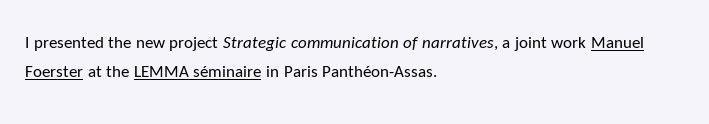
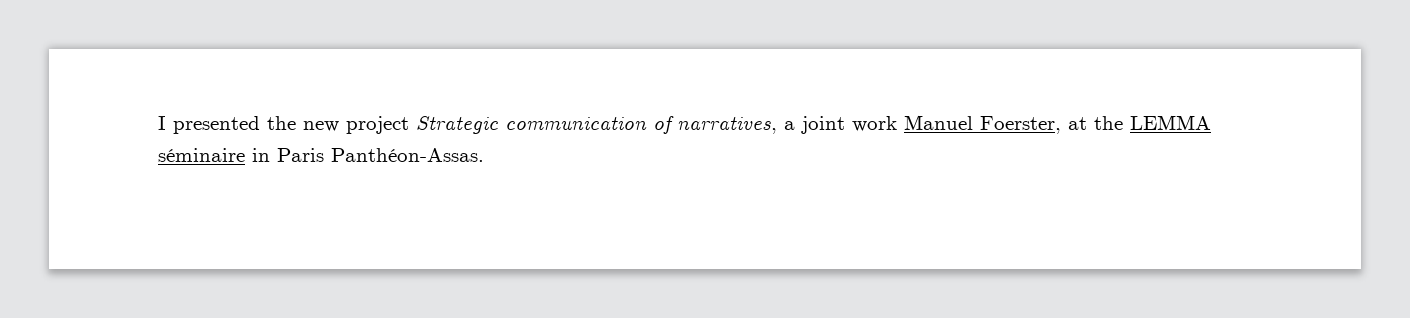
[25,66,83,77] Foerster -> [980,116,1061,134] Foerster,

